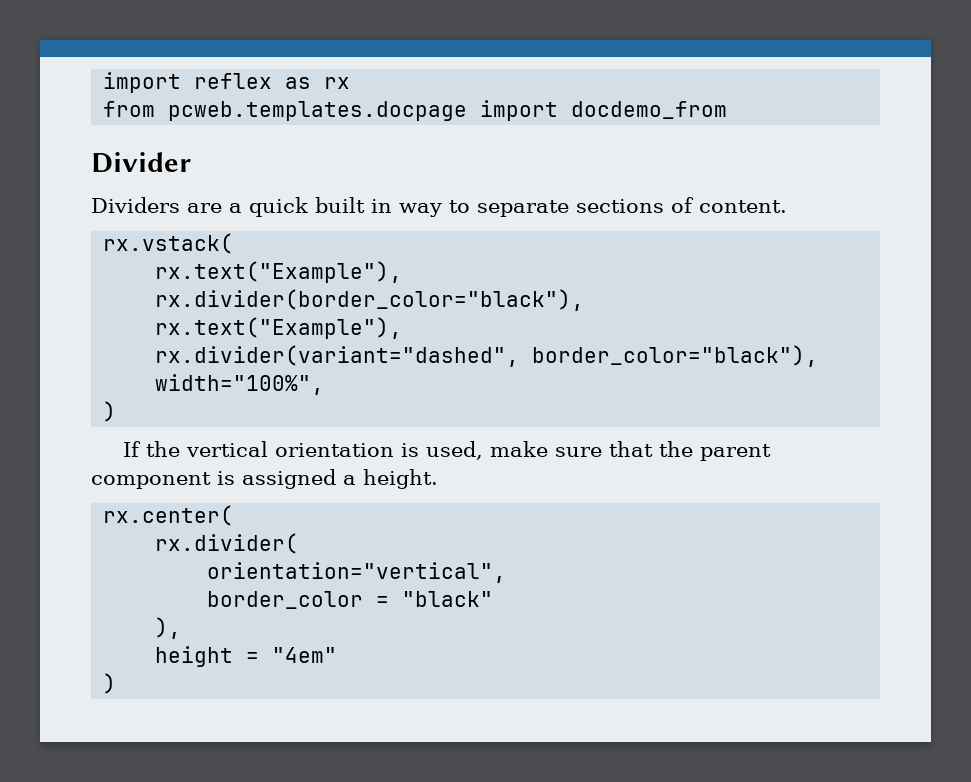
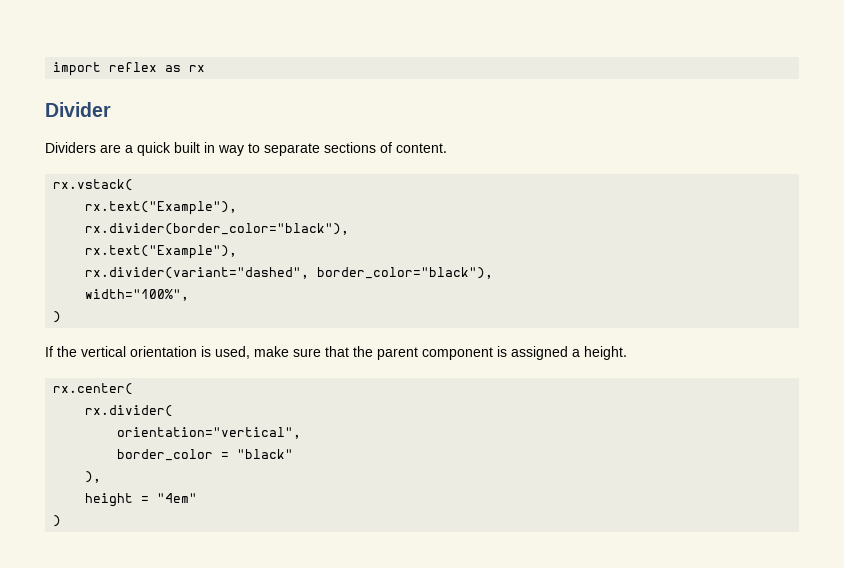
[103,100,728,121] // from pcweb.templates.docpage import docdemo_from -> (206, 68) none

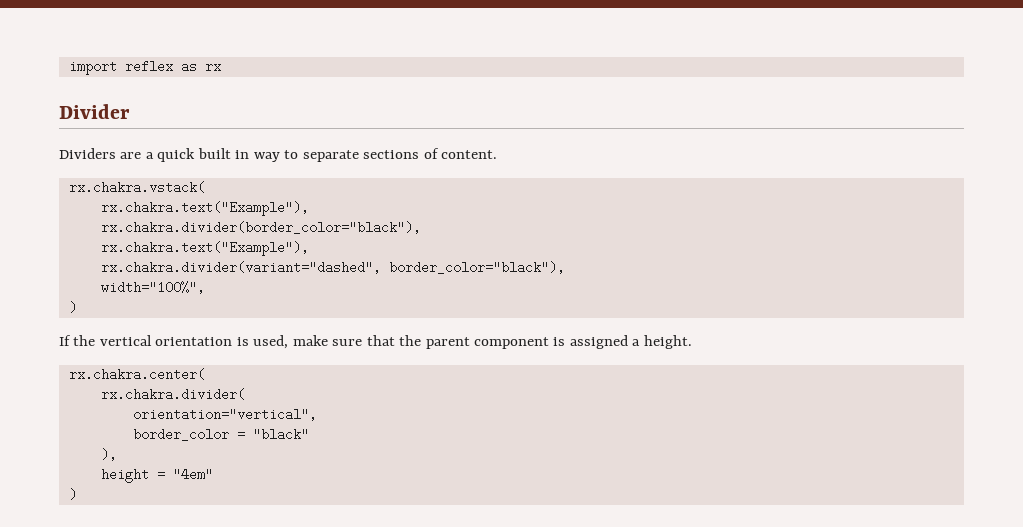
[53,179,134,191] [85,201,238,215] [85,223,350,235] [85,245,238,259] [85,267,310,279] rx.vstack( // rx.text("Example"), // rx.divider(border_color="black"), // rx.text("Example"), // rx.divider(variant="dashed", -> [68,181,205,194] [100,201,309,216] [100,221,421,234] [100,241,309,256] [100,261,381,274] rx.chakra.vstack( // rx.chakra.text("Example"), // rx.chakra.divider(border_color="black"), // rx.chakra.text("Example"), // rx.chakra.divider(variant="dashed",
[53,383,134,395] [85,405,174,417] rx.center( // rx.divider( -> [68,368,205,381] [100,388,245,401] rx.chakra.center( // rx.chakra.divider(

